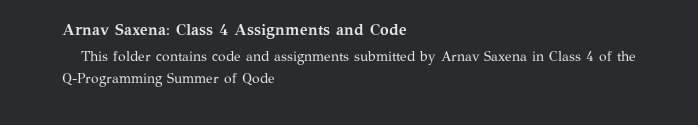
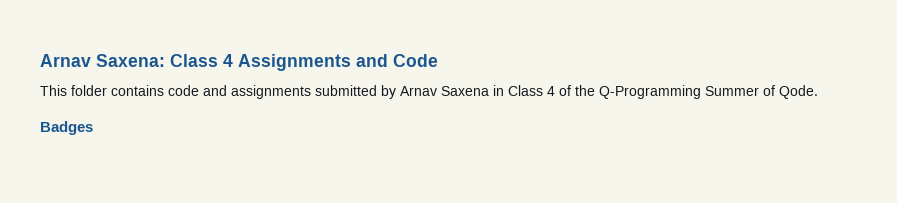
[242,73,275,86] Qode -> [779,85,818,99] [40,121,93,135] Qode. // Badges

